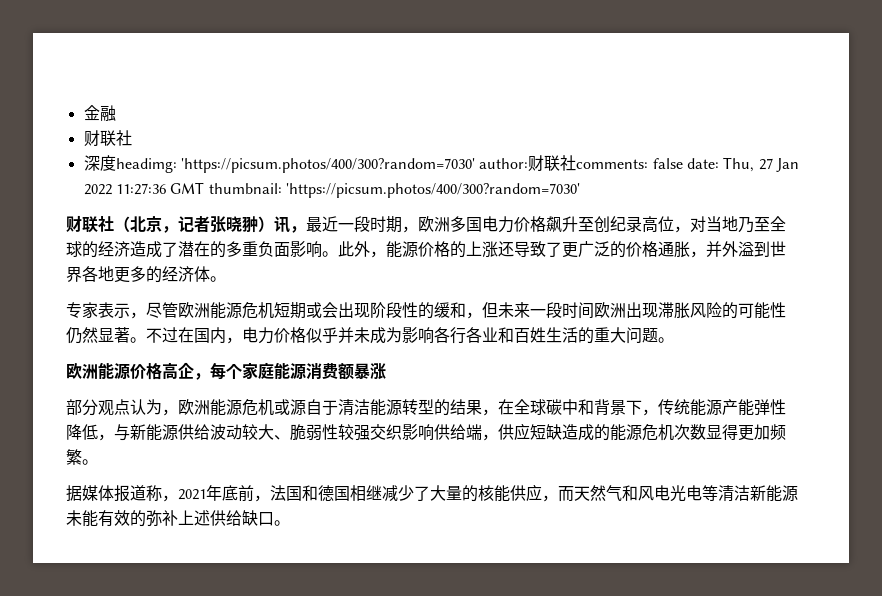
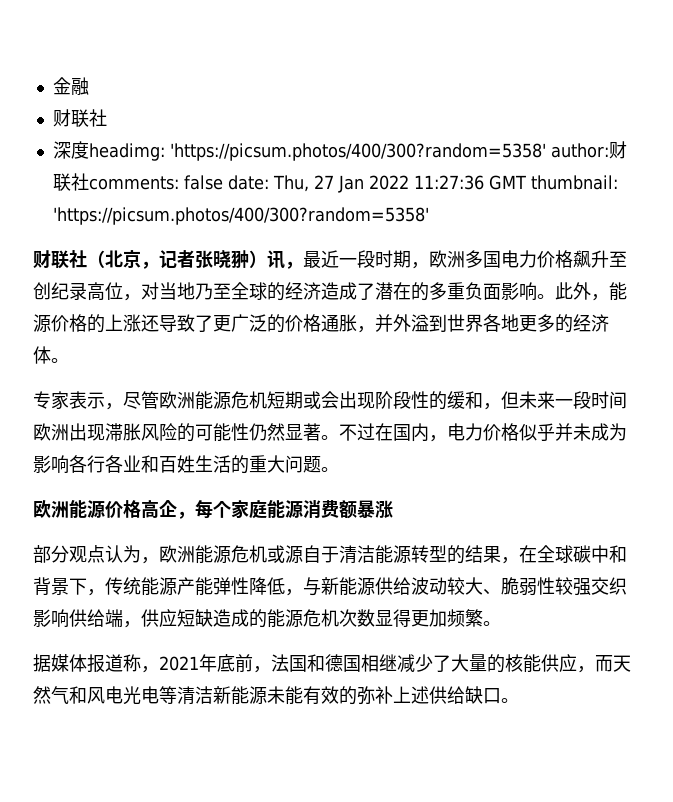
[180,158,475,173] 'https://picsum.photos/400/300?random=7030' -> [169,143,546,161] 'https://picsum.photos/400/300?random=5358'
[285,183,580,198] 'https://picsum.photos/400/300?random=7030' -> [52,207,429,225] 'https://picsum.photos/400/300?random=5358'

